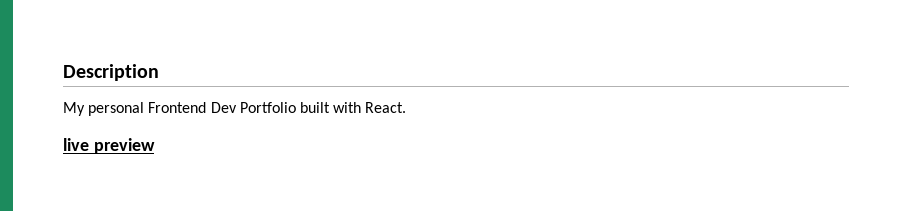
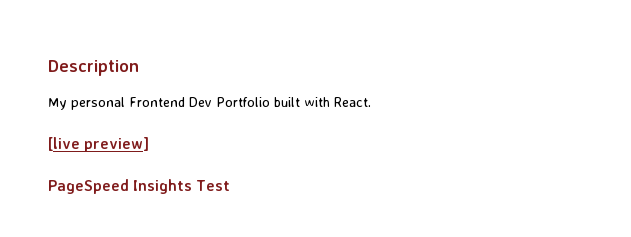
[63,138,155,154] live preview -> [48,137,150,152] [48,179,231,194] [live preview] // PageSpeed Insights Test

